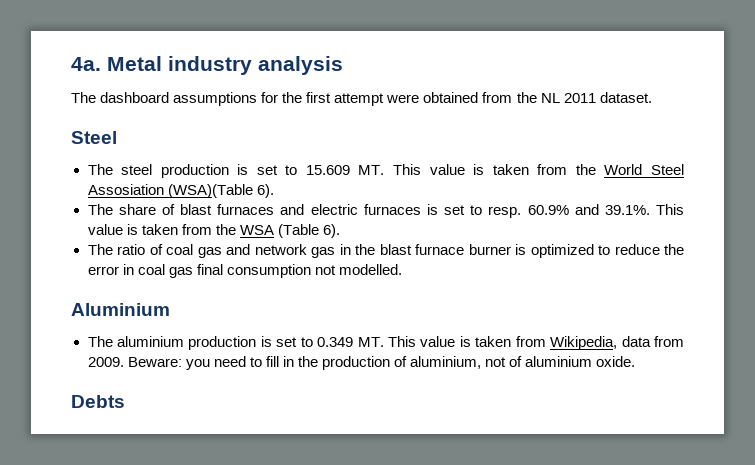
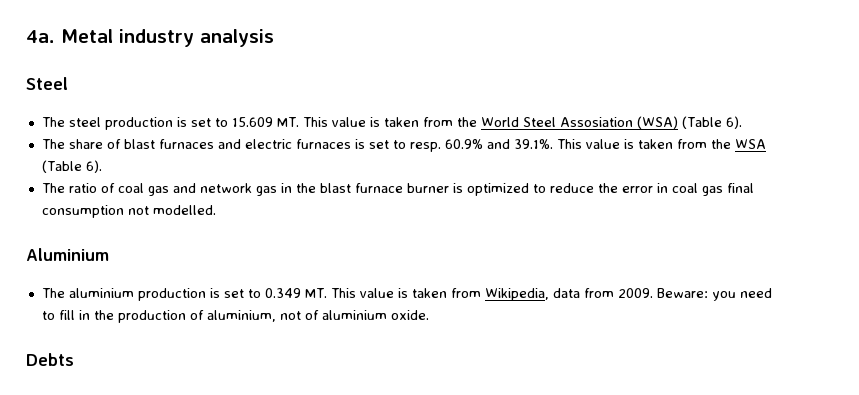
[71,92,652,106] // The dashboard assumptions for the first attempt were obtained from the NL 2011 dataset. -> (274, 38) none
[167,184,253,198] (WSA)(Table -> [636,116,722,129] (WSA) (Table

